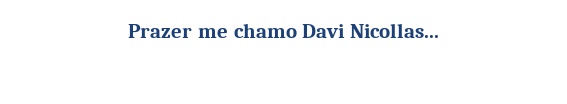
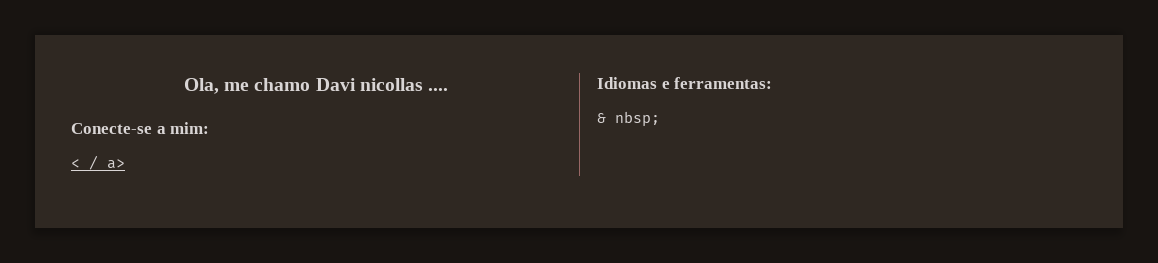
[128,24,193,38] Prazer -> [183,78,219,94] Ola,
[349,23,439,38] Nicollas... -> [359,78,449,91] [71,122,210,134] [71,155,125,170] [597,77,773,89] [597,111,660,126] nicollas .... // Conecte-se a mim: // < / a> // Idiomas e ferramentas: // & nbsp;

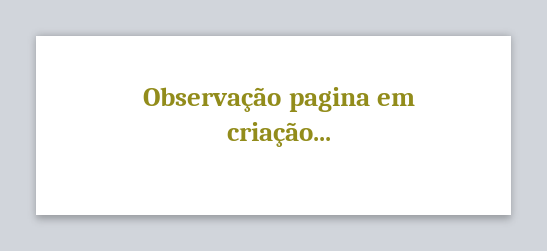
[183,78,449,94] [71,122,210,134] [71,155,125,170] [597,77,773,89] [597,111,660,126] Ola, me chamo Davi nicollas .... // Conecte-se a mim: // < / a> // Idiomas e ferramentas: // & nbsp; -> [143,87,415,112] [227,122,331,147] Observação pagina em criação...

